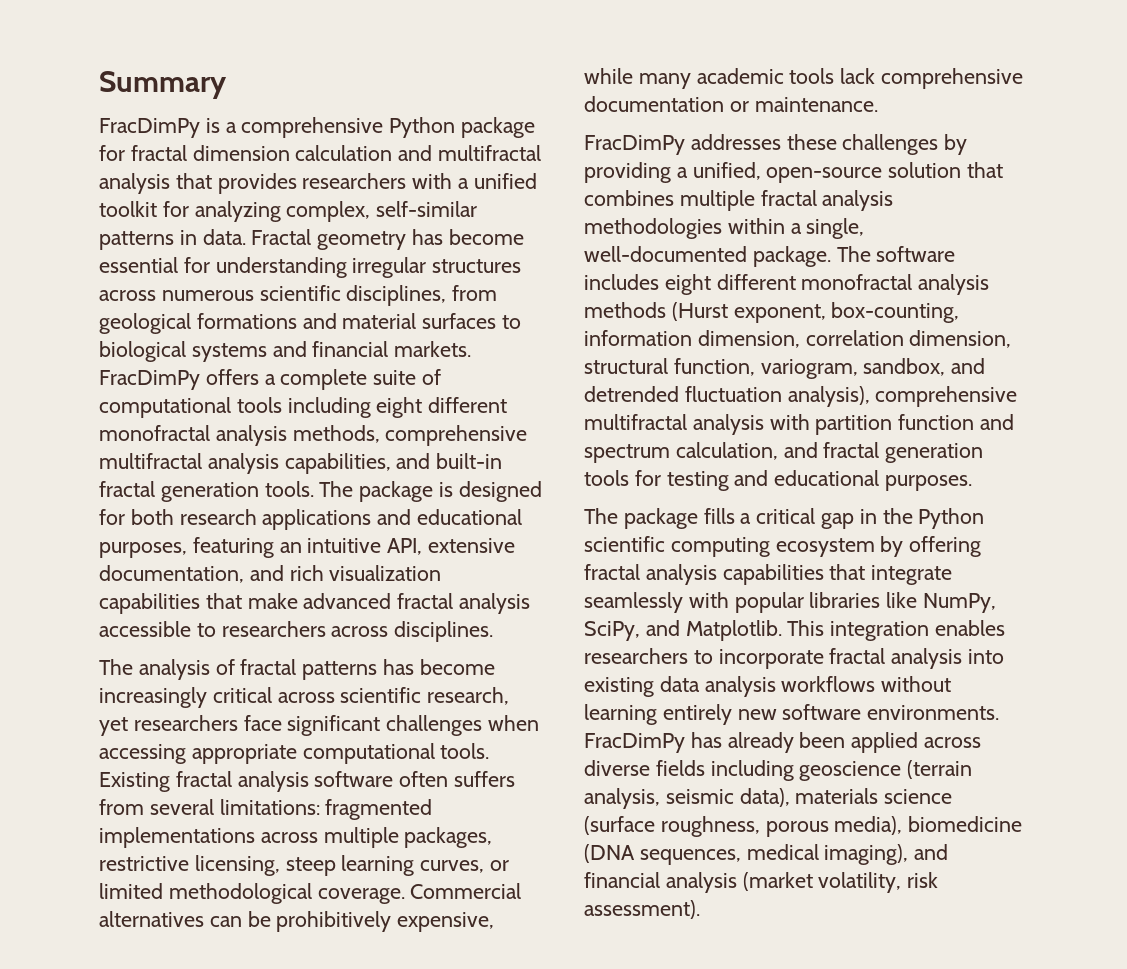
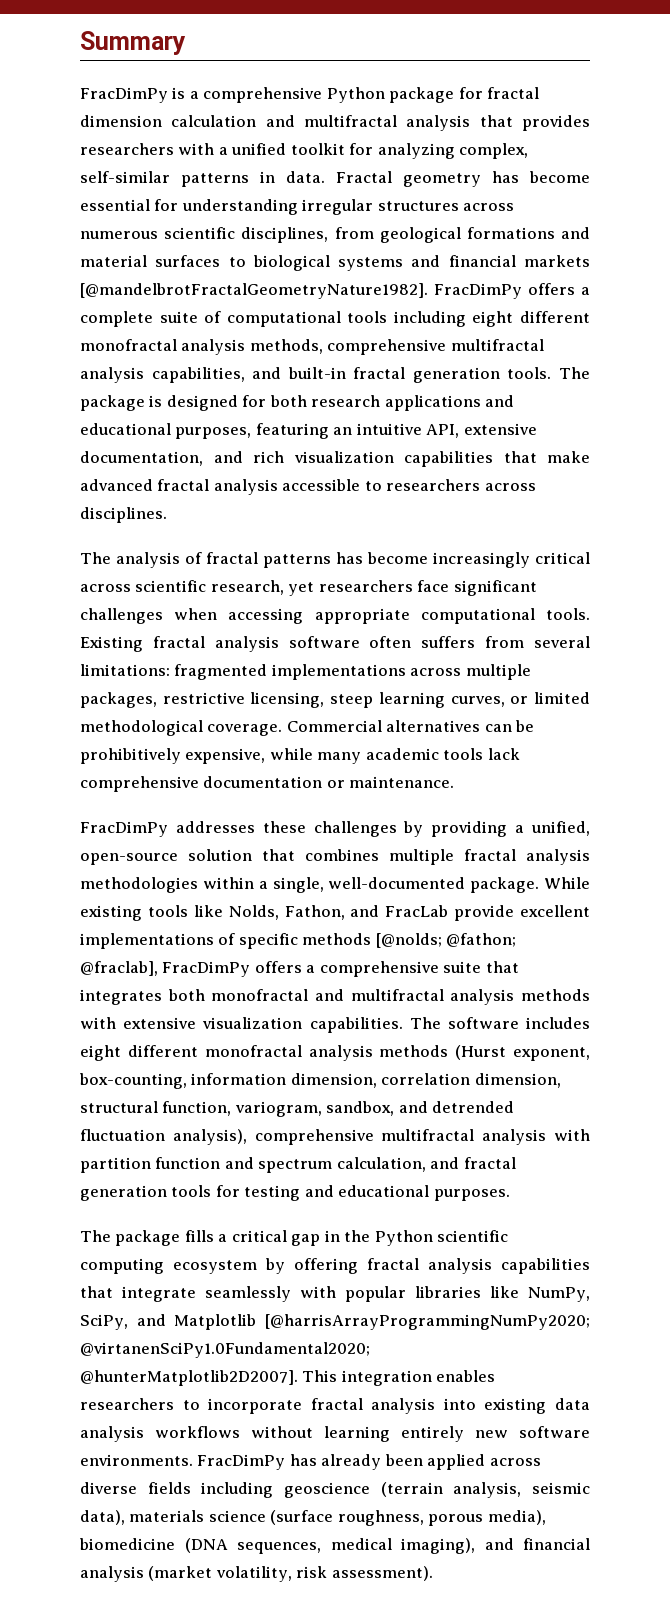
[394,341,472,357] markets. -> [524,255,590,267] [80,283,428,299] markets [@mandelbrotFractalGeometryNature1982].
(831, 256) none -> [544,877,590,889] [80,905,590,921] [80,933,517,949] [80,961,519,977] [80,989,590,1005] [80,1017,403,1033] While existing tools like Nolds, Fathon, and FracLab provide excellent implementations of specific methods [@nolds; @fathon; @fraclab], FracDimPy offers a comprehensive suite that integrates both monofractal and multifractal analysis methods with extensive visualization capabilities.
[685,620,782,641] Matplotlib. -> [174,1314,590,1330] [80,1342,370,1358] [80,1370,298,1386] Matplotlib [@harrisArrayProgrammingNumPy2020; @virtanenSciPy1.0Fundamental2020; @hunterMatplotlib2D2007].

